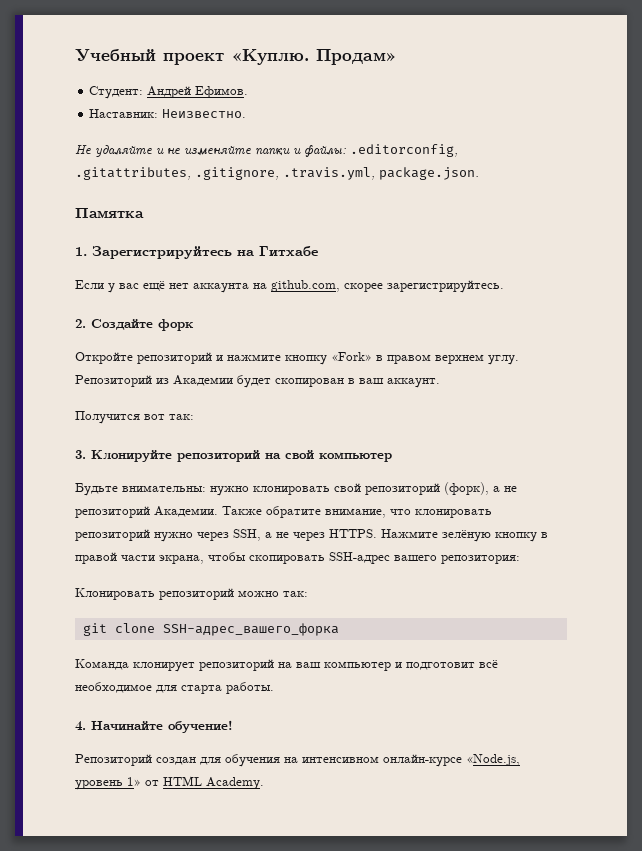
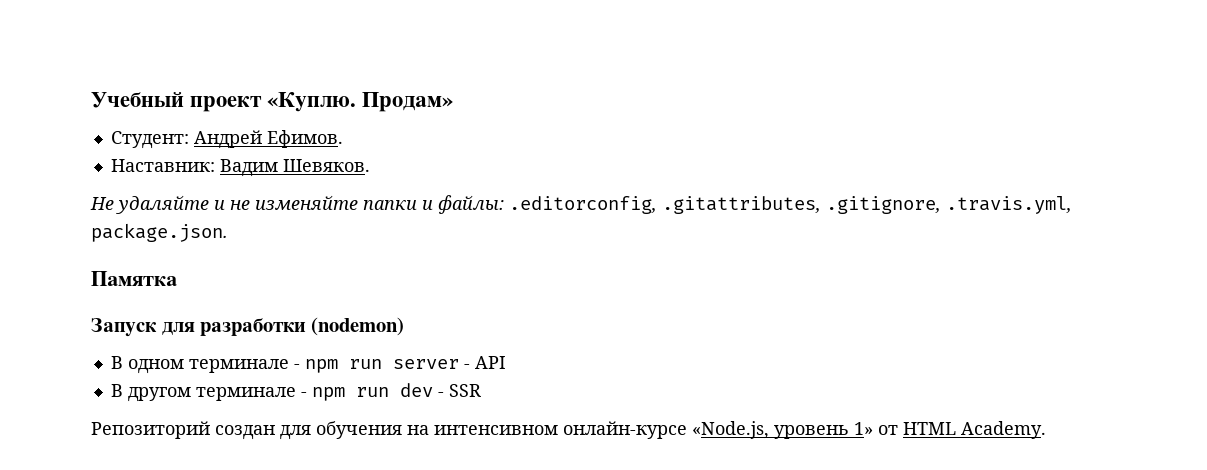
[162,109,247,118] Неизвестно. -> [219,159,370,177] Вадим Шевяков.
[75,246,318,259] [75,280,504,293] [75,319,194,331] [75,352,519,365] [75,375,440,388] [75,411,194,424] [75,450,392,462] [75,482,517,496] [75,506,492,518] [75,529,548,542] [75,552,520,564] [75,588,308,600] [82,623,339,636] [75,659,498,672] [75,682,274,694] [75,720,233,733] 1. Зарегистрируйтесь на Гитхабе // Если у вас ещё нет аккаунта на github.com, скорее зарегистрируйтесь. // 2. Создайте форк // Откройте репозиторий и нажмите кнопку «Fork» в правом верхнем углу. Репозиторий из Академии будет скопирован в ваш аккаунт. // Получится вот так: // 3. Клонируйте репозиторий на свой компьютер // Будьте внимательны: нужно клонировать свой репозиторий (форк), а не репозиторий Академии. Также обратите внимание, что клонировать репозиторий нужно через SSH, а не через HTTPS. Нажмите зелёную кнопку в правой части экрана, чтобы скопировать SSH-адрес вашего репозитория: // Клонировать репозиторий можно так: // git clone SSH-адрес_вашего_форка // Команда клонирует репозиторий на ваш компьютер и подготовит всё необходимое для старта работы. // 4. Начинайте обучение! -> [91,317,404,337] [110,356,506,374] [110,383,481,402] Запуск для разработки (nodemon) // В одном терминале - npm run server - API // В другом терминале - npm run dev - SSR

